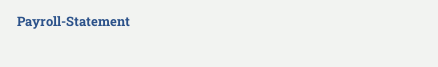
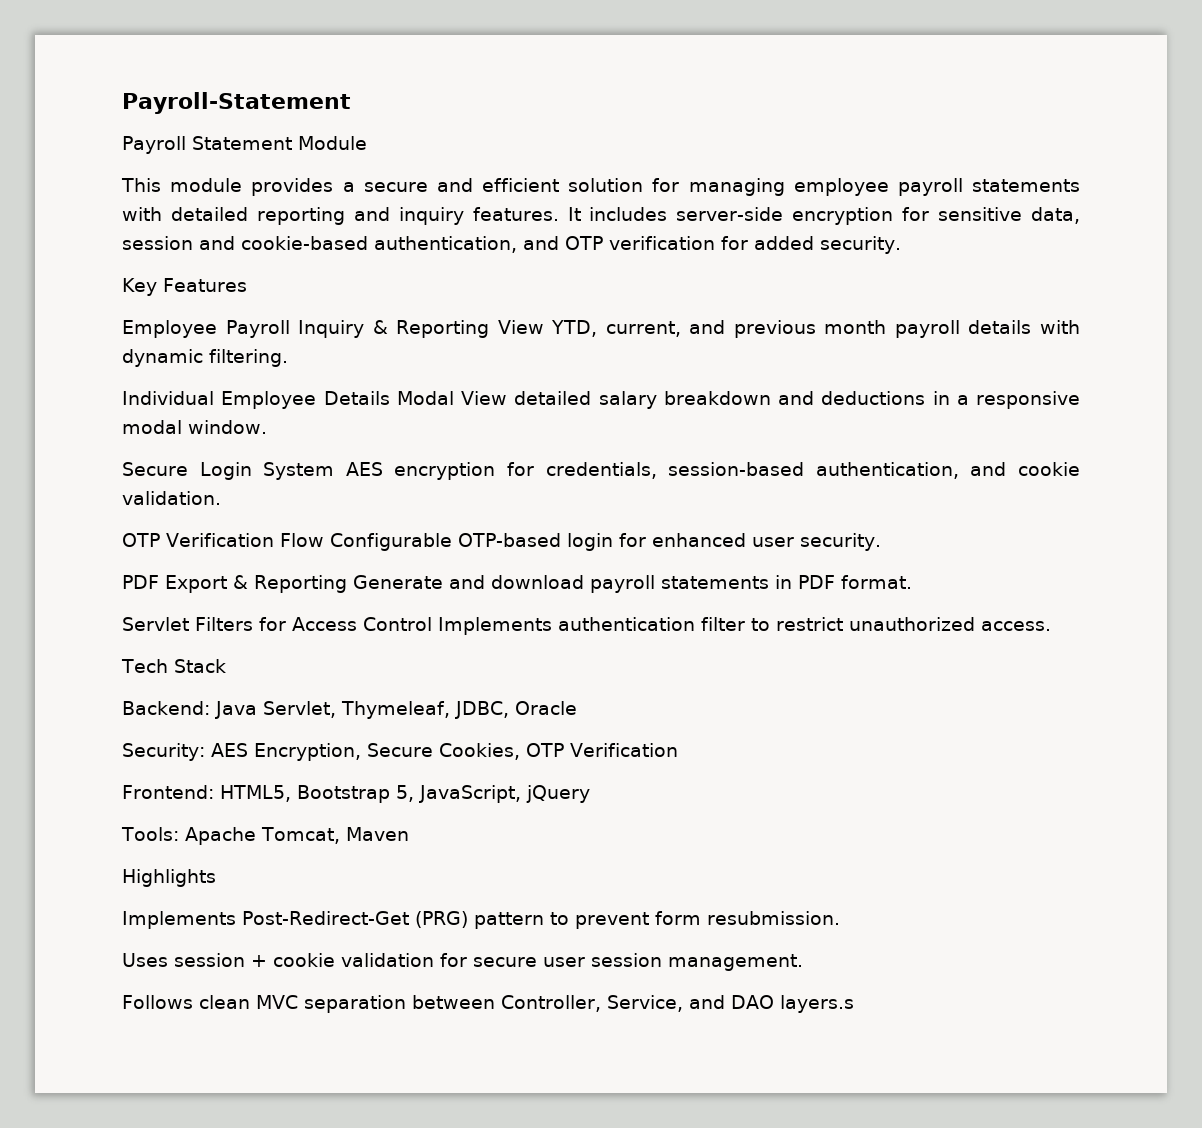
(130, 22) none -> [122,136,367,154] [121,178,1080,196] [122,207,1080,225] [122,236,901,254] [122,278,247,296] [122,320,1080,338] [122,349,288,367] [122,391,1080,409] [122,420,267,434] [122,462,1080,480] [122,491,221,505] [122,533,881,551] [122,575,912,593] [122,617,1051,635] [121,659,226,673] [122,701,577,719] [122,743,678,761] [122,785,590,803] [121,827,409,845] [122,869,216,887] [122,911,840,929] [122,953,803,971] [122,995,854,1013] // Payroll Statement Module // This module provides a secure and efficient solution for managing employee payroll statements with detailed reporting and inquiry features. It includes server-side encryption for sensitive data, session and cookie-based authentication, and OTP verification for added security. // Key Features // Employee Payroll Inquiry & Reporting View YTD, current, and previous month payroll details with dynamic filtering. // Individual Employee Details Modal View detailed salary breakdown and deductions in a responsive modal window. // Secure Login System AES encryption for credentials, session-based authentication, and cookie validation. // OTP Verification Flow Configurable OTP-based login for enhanced user security. // PDF Export & Reporting Generate and download payroll statements in PDF format. // Servlet Filters for Access Control Implements authentication filter to restrict unauthorized access. // Tech Stack // Backend: Java Servlet, Thymeleaf, JDBC, Oracle // Security: AES Encryption, Secure Cookies, OTP Verification // Frontend: HTML5, Bootstrap 5, JavaScript, jQuery // Tools: Apache Tomcat, Maven // Highlights // Implements Post-Redirect-Get (PRG) pattern to prevent form resubmission. // Uses session + cookie validation for secure user session management. // Follows clean MVC separation between Controller, Service, and DAO layers.s

